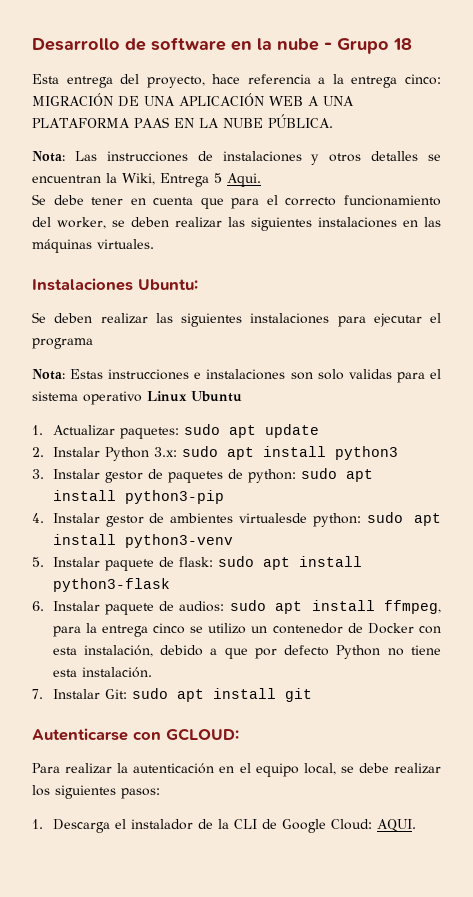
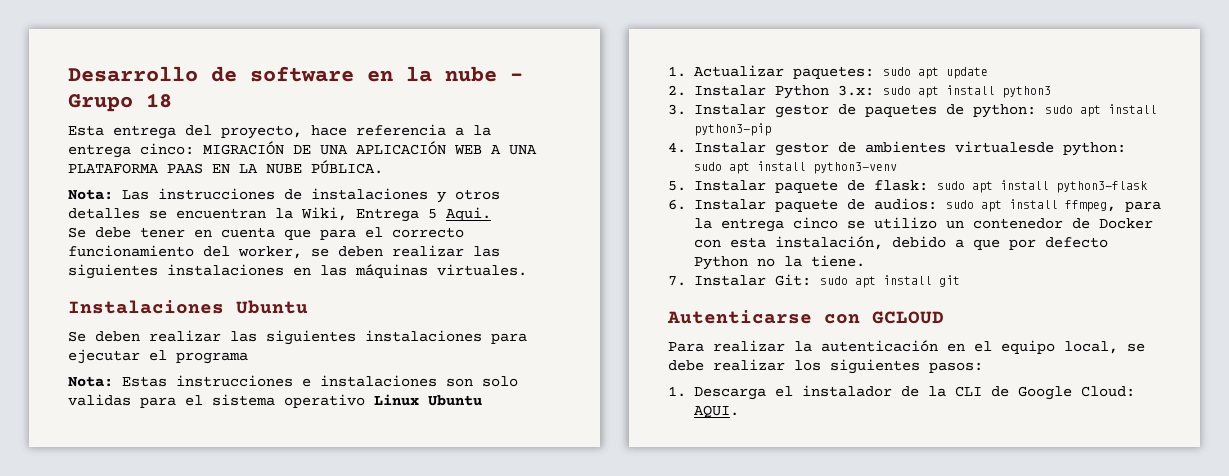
[138,279,198,290] Ubuntu: -> [236,300,308,314] Ubuntu
[411,645,442,655] [52,667,152,678] tiene esta instalación. -> [783,255,865,267] la tiene.
[166,728,239,741] GCLOUD: -> [872,311,944,324] GCLOUD

